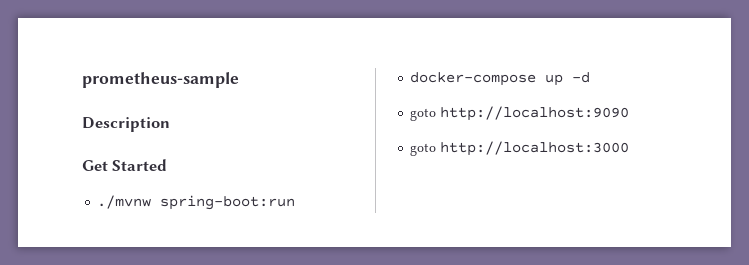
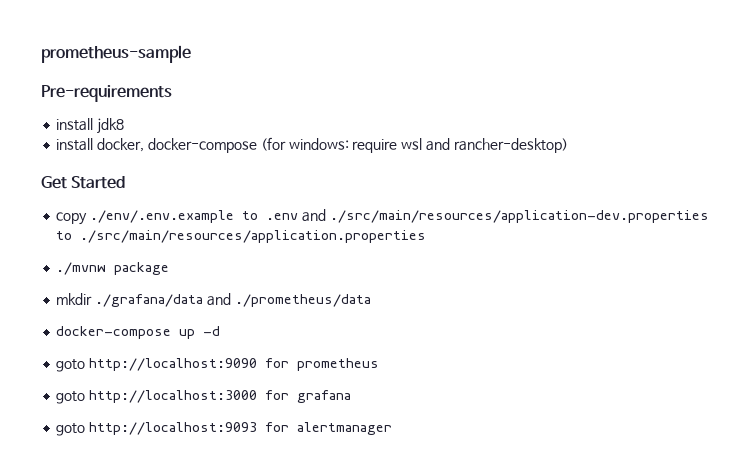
[82,117,170,132] [82,159,168,171] [97,195,296,210] Description // Get Started // ./mvnw spring-boot:run -> [41,85,172,102] [56,118,125,134] [56,137,568,153] [41,176,126,189] [56,209,709,225] [56,230,427,243] [56,262,170,275] [56,293,371,307] Pre-requirements // install jdk8 // install docker, docker-compose (for windows: require wsl and rancher-desktop) // Get Started // copy ./env/.env.example to .env and ./src/main/resources/application-dev.properties to ./src/main/resources/application.properties // ./mvnw package // mkdir ./grafana/data and ./prometheus/data
(630, 113) none -> [265,358,380,371] for prometheus
(630, 148) none -> [265,390,352,403] [56,422,393,436] for grafana // goto http://localhost:9093 for alertmanager

